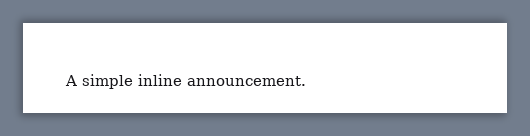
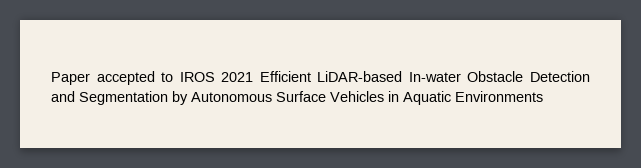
[65,74,306,89] A simple inline announcement. -> [51,71,590,85] [51,91,543,105] Paper accepted to IROS 2021 Efficient LiDAR-based In-water Obstacle Detection and Segmentation by Autonomous Surface Vehicles in Aquatic Environments

